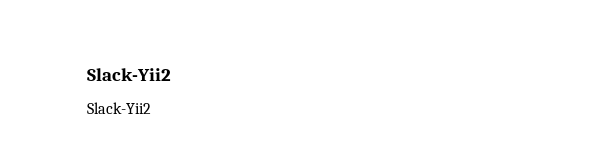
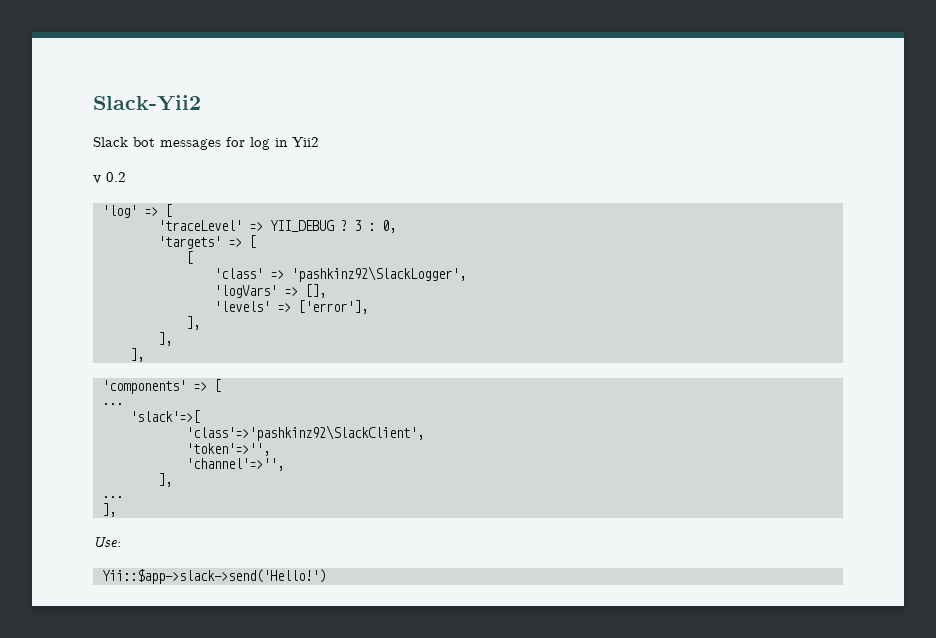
[87,102,151,114] Slack-Yii2 -> [93,137,319,150] [93,172,126,184] [101,204,172,218] [157,220,396,233] [157,235,256,249] [185,251,193,264] [213,266,466,282] [213,284,326,298] [213,300,368,314] [185,316,200,330] [157,332,172,346] [129,348,144,362] [101,379,221,394] [101,403,123,405] [129,410,200,423] [185,425,424,441] [185,443,270,456] [185,458,284,471] [157,473,172,487] [101,496,123,498] [101,503,116,517] [93,537,121,547] [101,569,326,584] Slack bot messages for log in Yii2 // v 0.2 // 'log' => [ // 'traceLevel' => YII_DEBUG ? 3 : 0, // 'targets' => [ // [ // 'class' => 'pashkinz92\SlackLogger', // 'logVars' => [], // 'levels' => ['error'], // ], // ], // ], // 'components' => [ // ... // 'slack'=>[ // 'class'=>'pashkinz92\SlackClient', // 'token'=>'', // 'channel'=>'', // ], // ... // ], // Use: // Yii::$app->slack->send('Hello!')

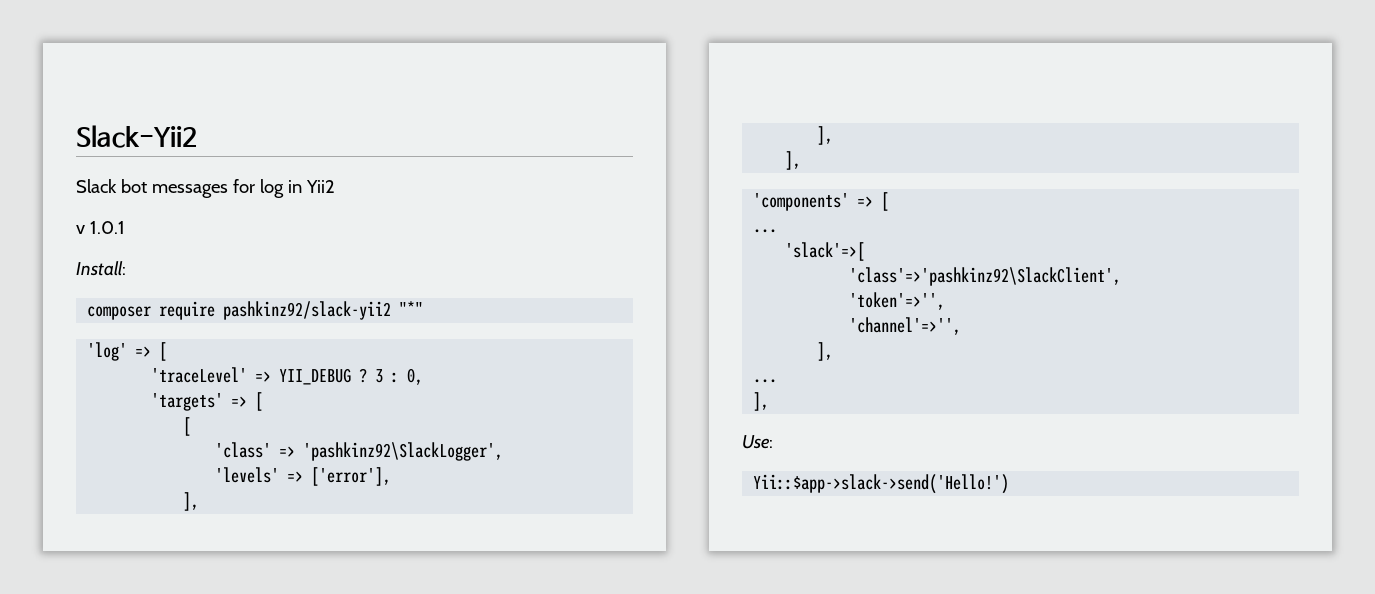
[106,172,126,182] 0.2 -> [89,221,125,234] [76,261,126,276] [87,301,424,320] 1.0.1 // Install: // composer require pashkinz92/slack-yii2 "*"
[213,284,326,298] // 'logVars' => [], -> (504, 451) none

